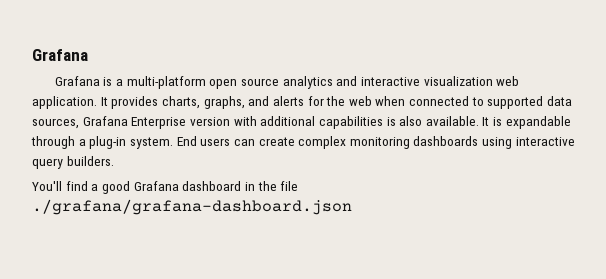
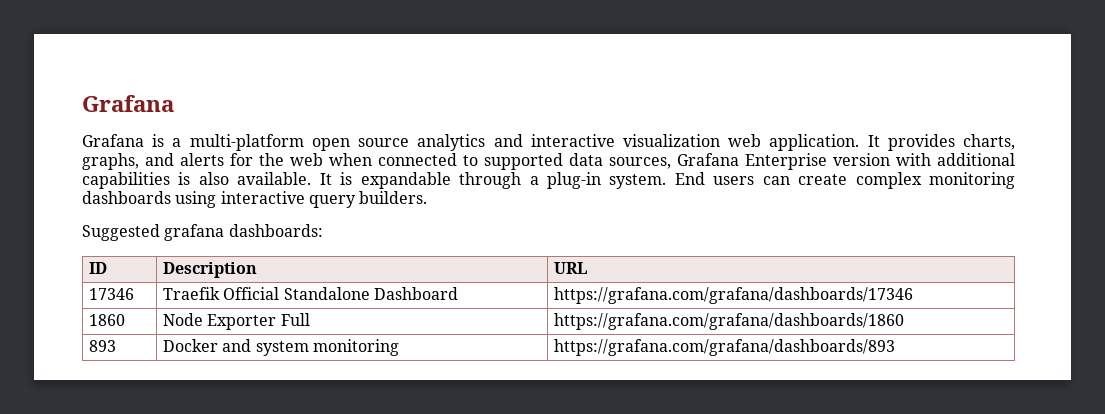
[32,181,299,194] [32,199,352,215] You'll find a good Grafana dashboard in the file ./grafana/grafana-dashboard.json -> [82,224,323,241] [89,262,108,274] [163,262,258,278] [554,262,588,274] [89,288,135,300] [163,287,458,300] [554,287,914,304] [89,314,126,326] [163,313,310,330] [554,313,905,330] [89,340,117,352] [163,339,399,356] [554,339,896,356] Suggested grafana dashboards: // ID | Description | URL // 17346 | Traefik Official Standalone Dashboard | https://grafana.com/grafana/dashboards/17346 // 1860 | Node Exporter Full | https://grafana.com/grafana/dashboards/1860 // 893 | Docker and system monitoring | https://grafana.com/grafana/dashboards/893

